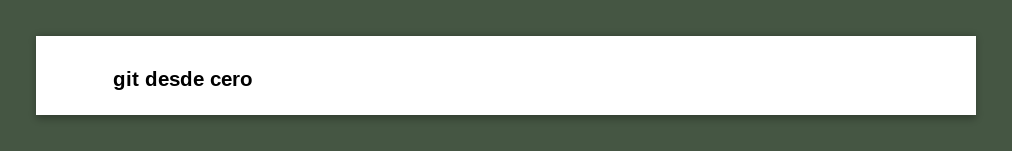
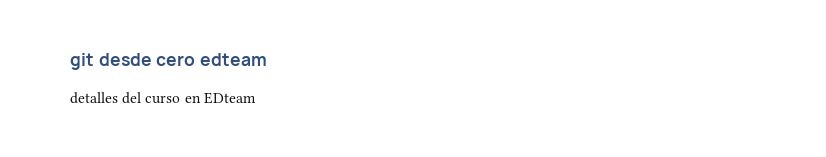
(253, 80) none -> [200,53,268,66] [70,92,256,104] edteam // detalles del curso en EDteam

